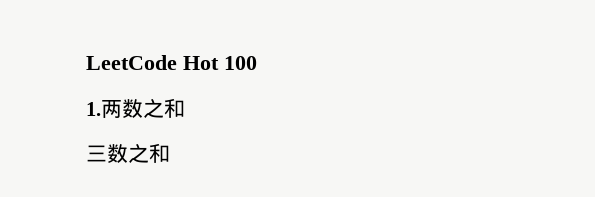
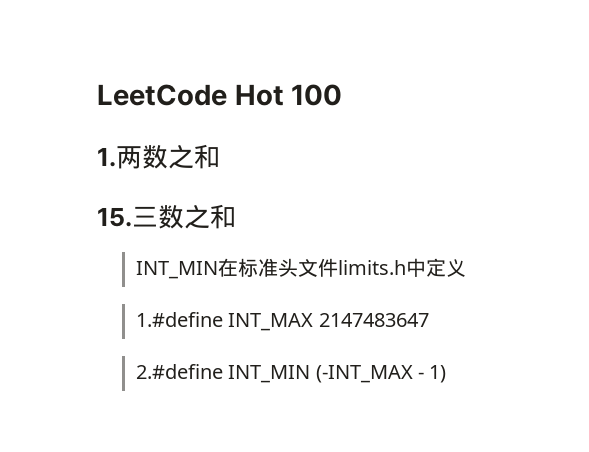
(185, 108) none -> [97,207,132,227] 15.
(170, 153) none -> [135,258,466,279] [135,312,429,331] [135,364,447,383] // INT_MIN在标准头文件limits.h中定义 // 1.#define INT_MAX 2147483647 // 2.#define INT_MIN (-INT_MAX - 1)

